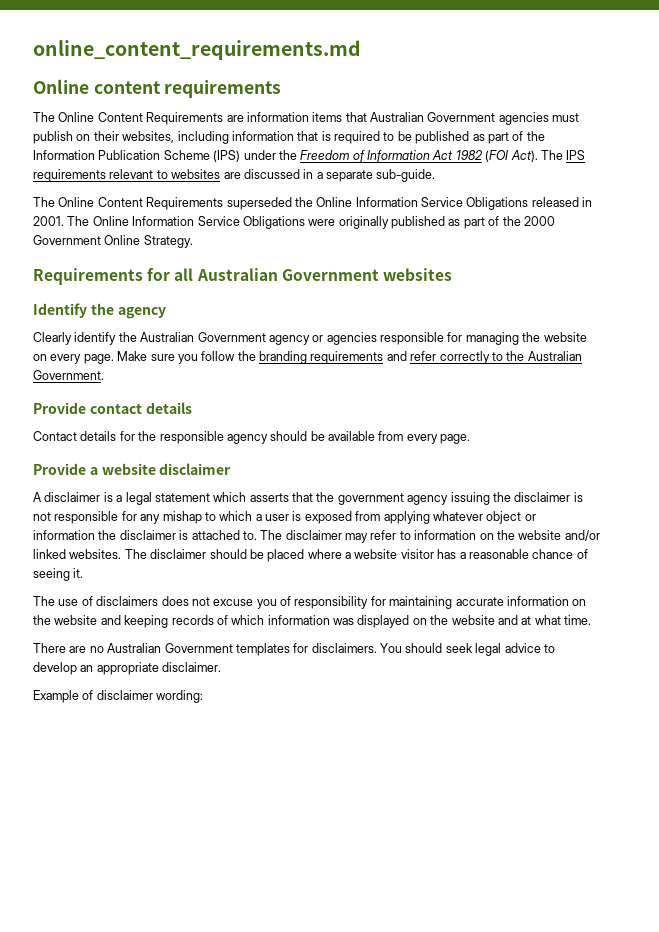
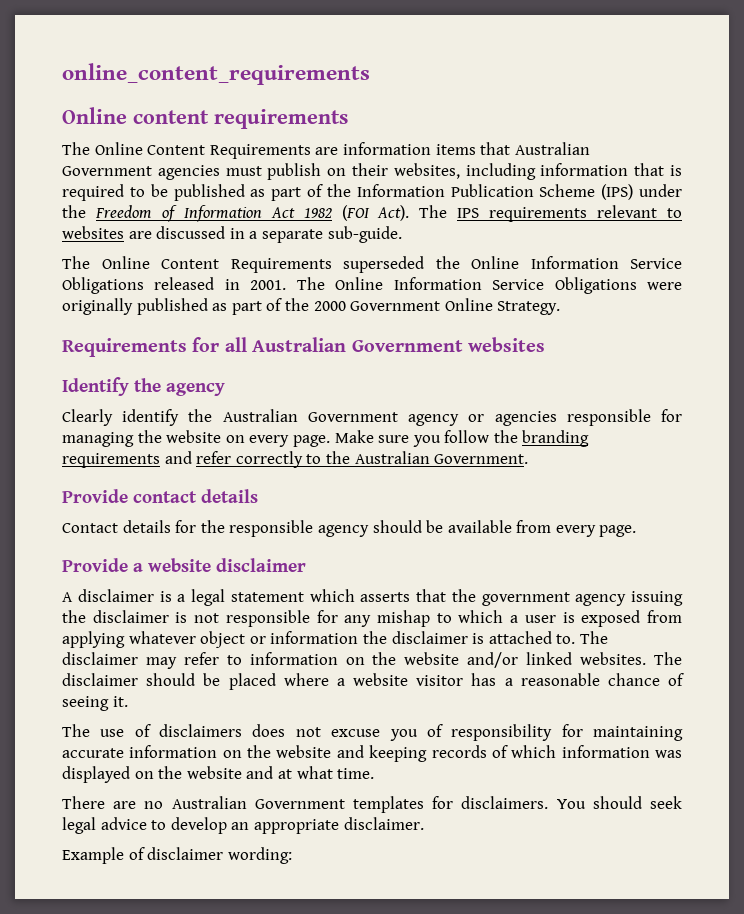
[33,40,361,60] online_content_requirements.md -> [62,63,370,85] online_content_requirements

